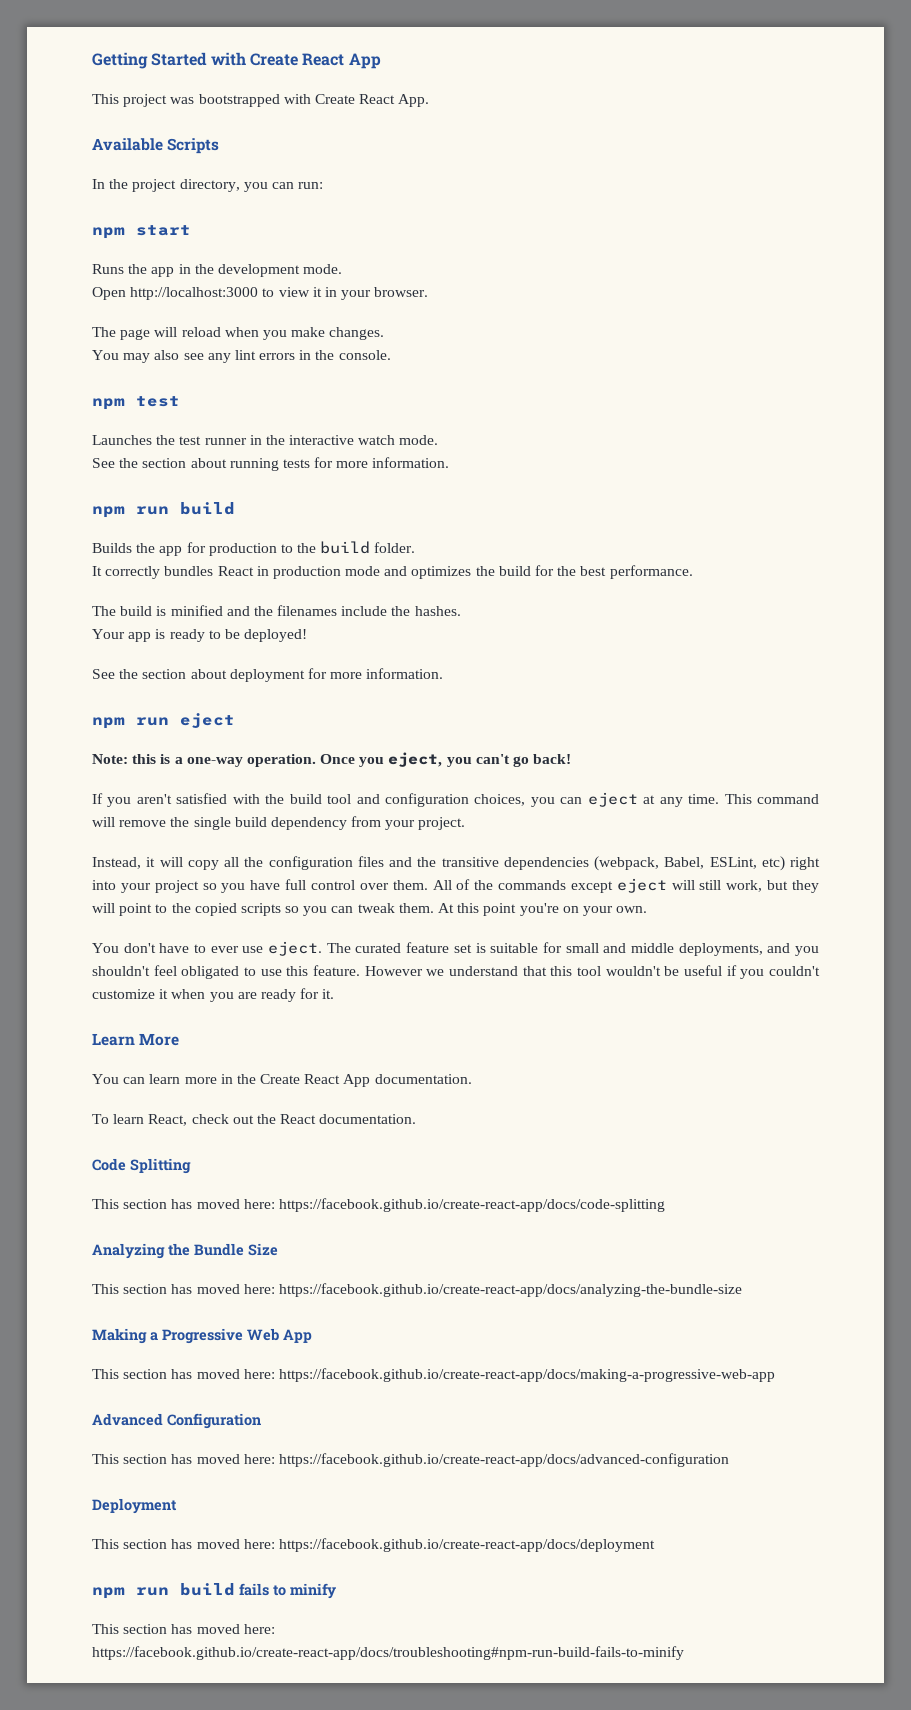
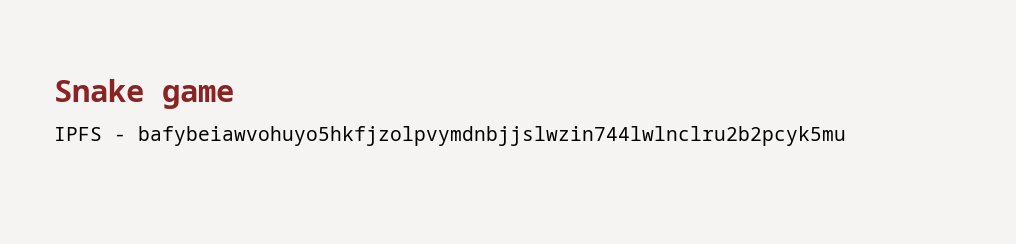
[92,52,381,69] [92,94,430,107] [92,138,220,154] [92,179,324,192] [92,225,191,239] [92,264,343,277] [92,287,429,300] [92,327,385,340] [92,350,391,363] [92,396,180,410] [92,435,439,445] [92,457,450,471] [92,502,235,518] [92,541,416,556] [92,565,693,579] [92,605,461,616] [92,629,308,642] [92,668,444,682] [92,713,235,729] [92,752,572,767] [92,792,820,807] [92,816,466,830] [92,856,820,871] [92,878,820,893] [92,903,648,916] [92,941,820,956] [92,965,820,979] [92,988,335,1002] [92,1033,180,1046] [92,1074,472,1087] [92,1114,417,1126] [92,1158,191,1174] [92,1198,665,1212] [92,1243,278,1259] [92,1283,742,1297] [92,1328,312,1344] [92,1368,775,1382] [92,1413,261,1429] [92,1453,729,1467] [92,1498,177,1514] [92,1538,655,1552] [92,1583,336,1599] [92,1624,275,1634] [92,1646,684,1660] Getting Started with Create React App // This project was bootstrapped with Create React App. // Available Scripts // In the project directory, you can run: // npm start // Runs the app in the development mode. // Open http://localhost:3000 to view it in your browser. // The page will reload when you make changes. // You may also see any lint errors in the console. // npm test // Launches the test runner in the interactive watch mode. // See the section about running tests for more information. // npm run build // Builds the app for production to the build folder. // It correctly bundles React in production mode and optimizes the build for the best performance. // The build is minified and the filenames include the hashes. // Your app is ready to be deployed! // See the section about deployment for more information. // npm run eject // Note: this is a one-way operation. Once you eject, you can't go back! // If you aren't satisfied with the build tool and configuration choices, you can eject at any time. This command will remove the single build dependency from your project. // Instead, it will copy all the configuration files and the transitive dependencies (webpack, Babel, ESLint, etc) right into your project so you have full control over them. All of the commands except eject will still work, but they will point to the copied scripts so you can tweak them. At this point you're on your own. // You don't have to ever use eject. The curated feature set is suitable for small and middle deployments, and you shouldn't feel obligated to use this feature. However we understand that this tool wouldn't be useful if you couldn't customize it when you are ready for it. // Learn More // You can learn more in the Create React App documentation. // To learn React, check out the React documentation. // Code Splitting // This section has moved here: https://facebook.github.io/create-react-app/docs/code-splitting // Analyzing the Bundle Size // This section has moved here: https://facebook.github.io/create-react-app/docs/analyzing-the-bundle-size // Making a Progressive Web App // This section has moved here: https://facebook.github.io/create-react-app/docs/making-a-progressive-web-app // Advanced Configuration // This section has moved here: https://facebook.github.io/create-react-app/docs/advanced-configuration // Deployment // This section has moved here: https://facebook.github.io/create-react-app/docs/deployment // npm run build fails to minify // This section has moved here: https://facebook.github.io/create-react-app/docs/troubleshooting#npm-run-build-fails-to-minify -> [54,79,234,109] [54,126,846,146] Snake game // IPFS - bafybeiawvohuyo5hkfjzolpvymdnbjjslwzin744lwlnclru2b2pcyk5mu

